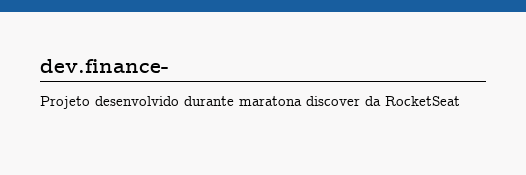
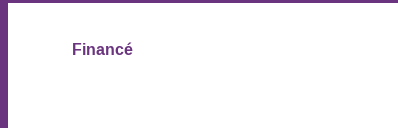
[40,59,169,73] [40,96,460,109] dev.finance- // Projeto desenvolvido durante maratona discover da RocketSeat -> [72,42,133,55] Financé

